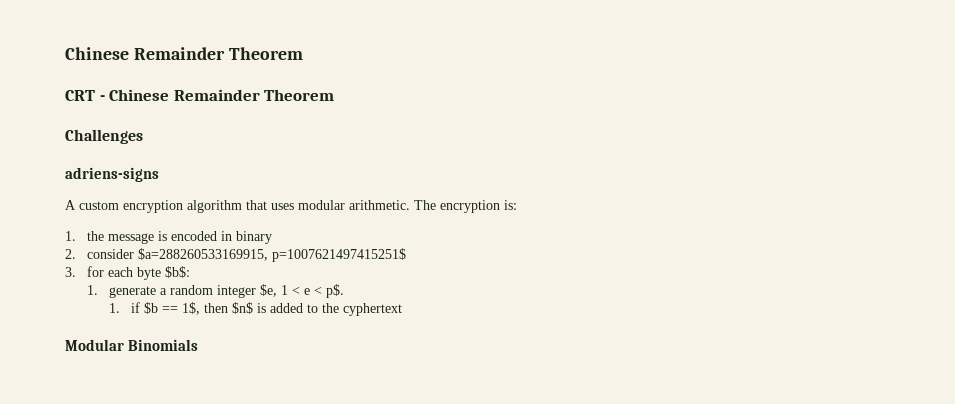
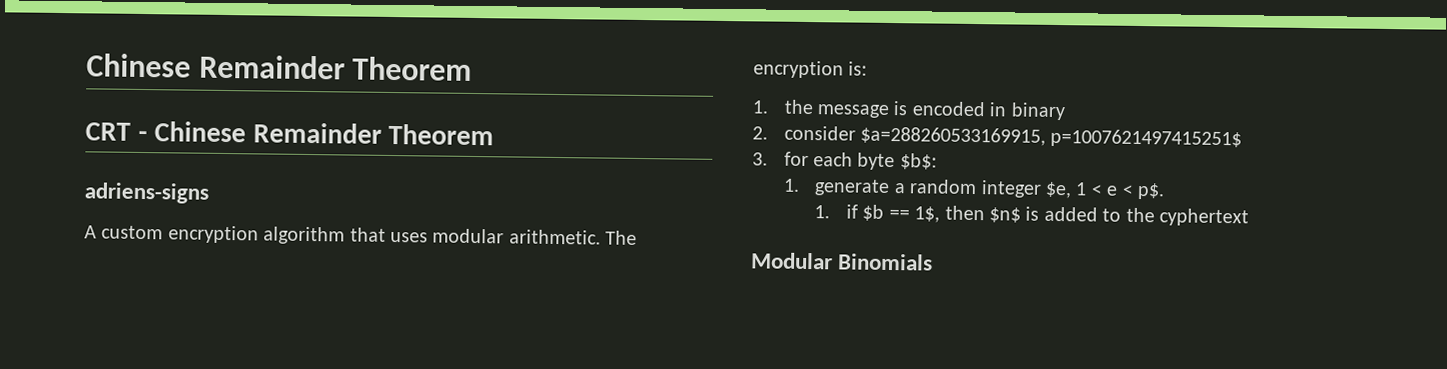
[65,129,143,144] // Challenges -> (495, 134) none

